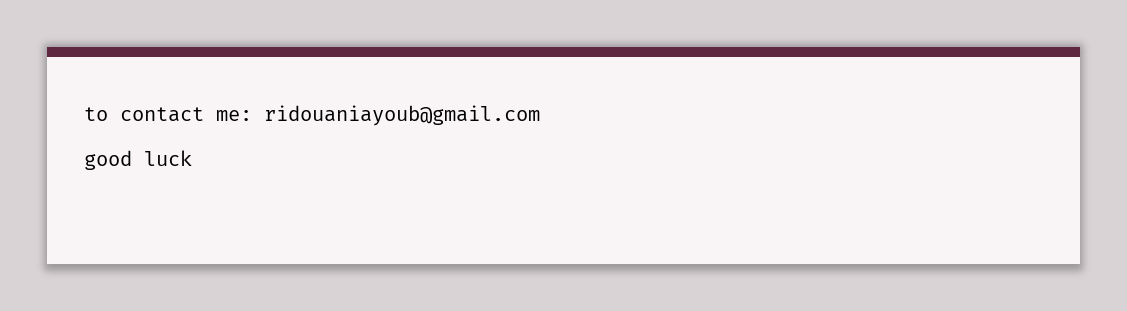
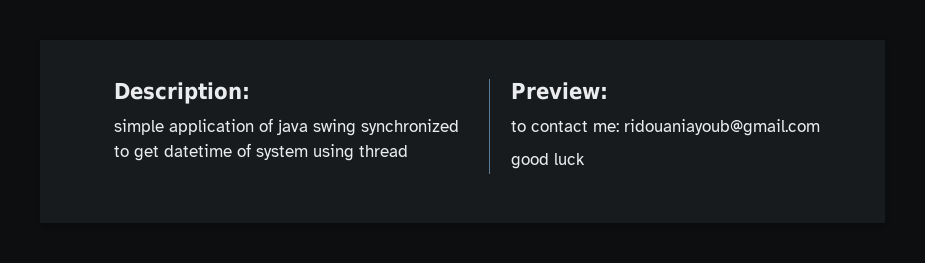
(84, 114) none -> [114,82,250,104] [114,118,459,136] [114,143,408,161] [511,82,608,100] Description: // simple application of java swing synchronized to get datetime of system using thread // Preview: //

